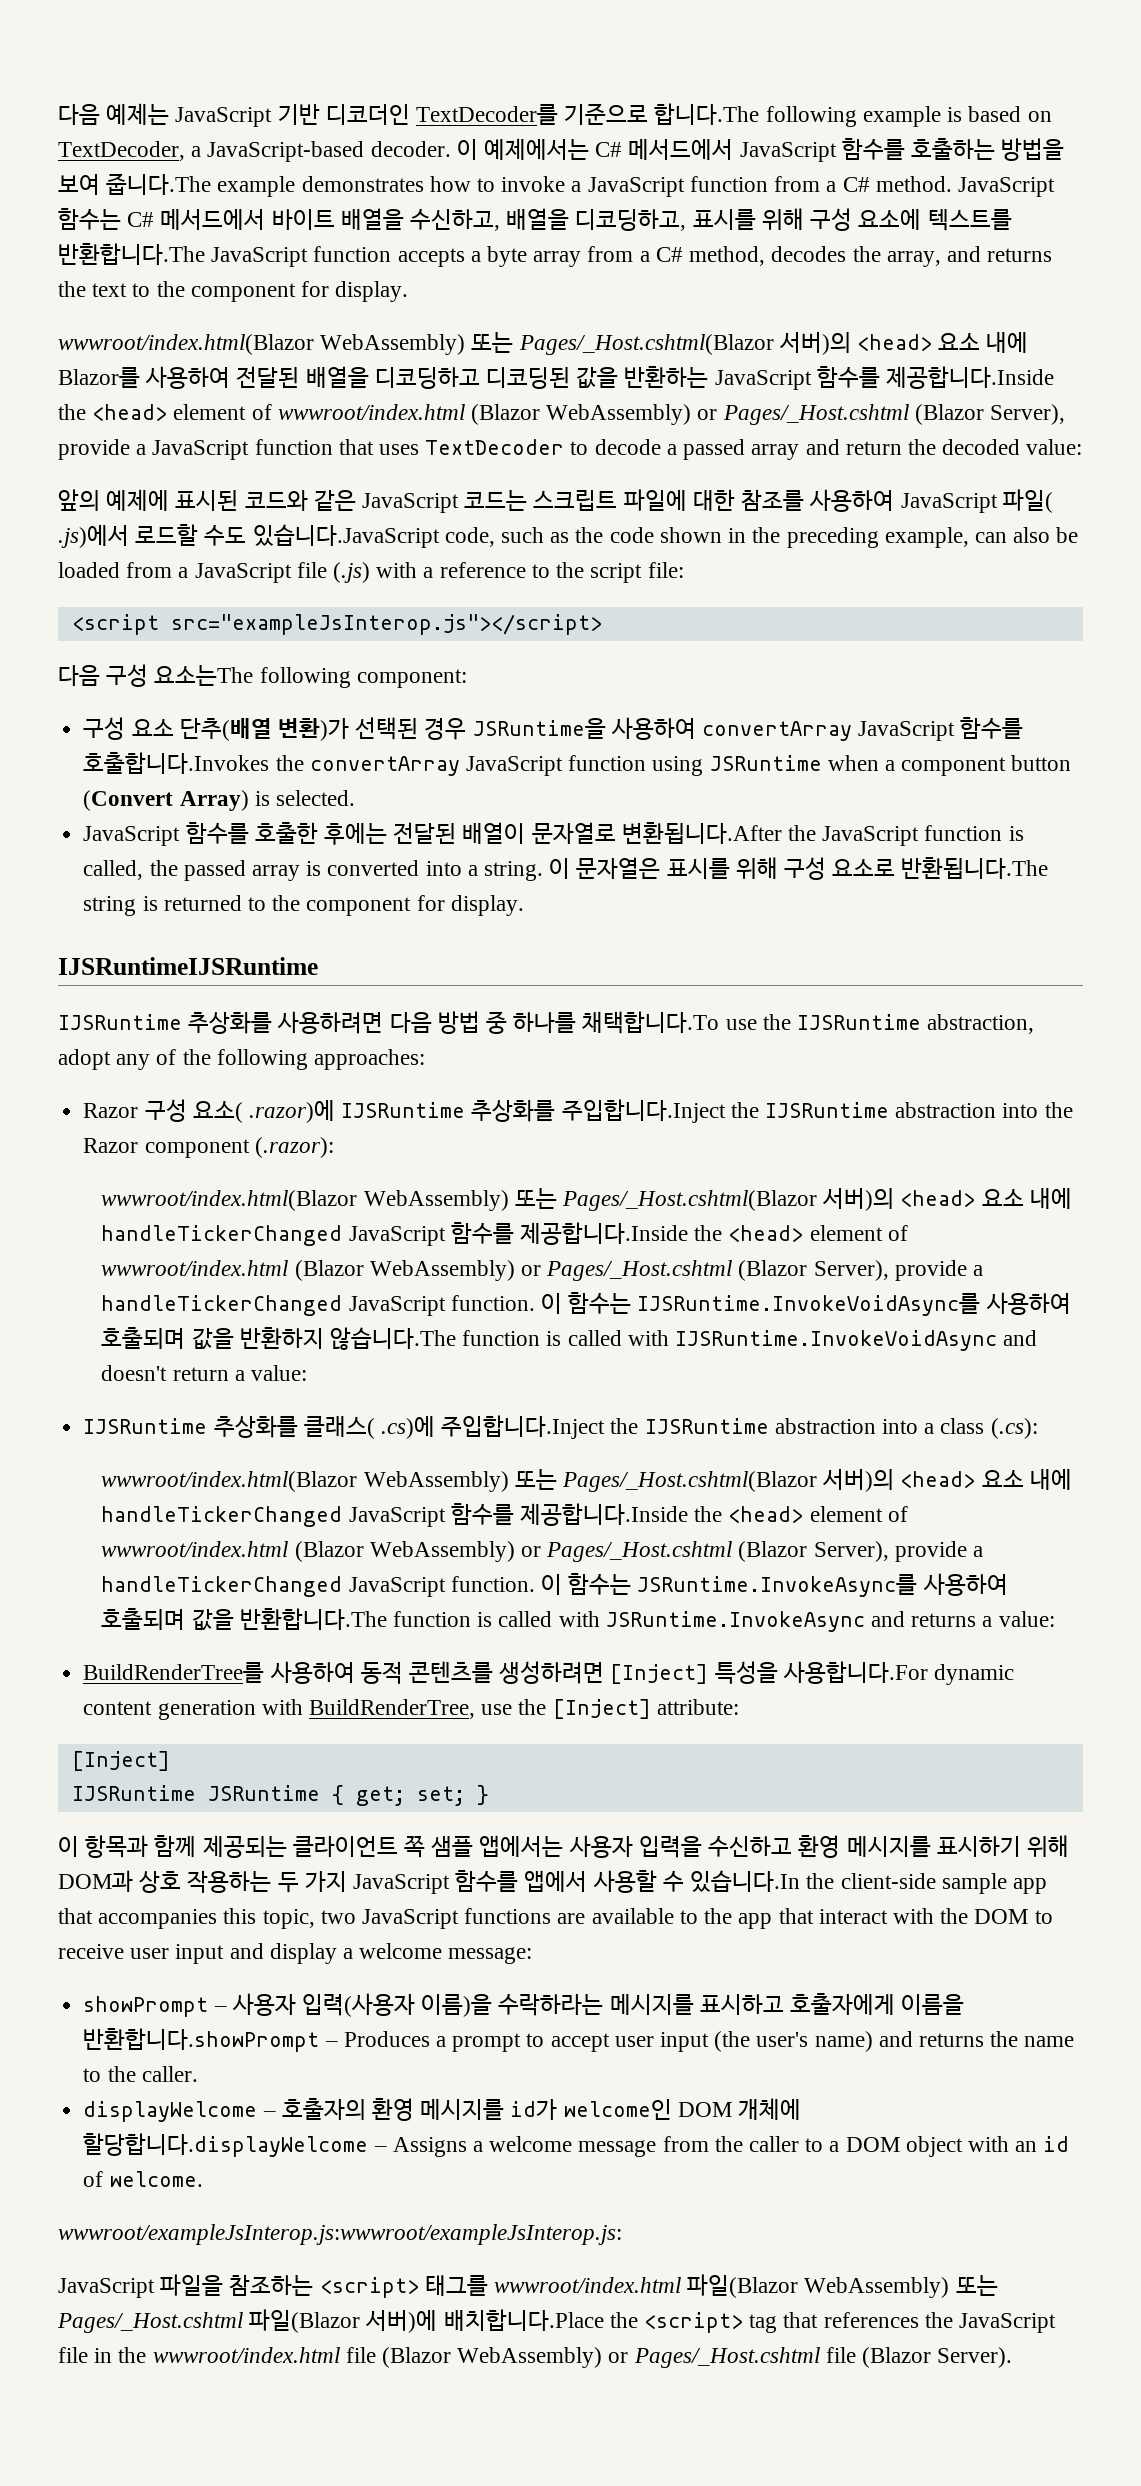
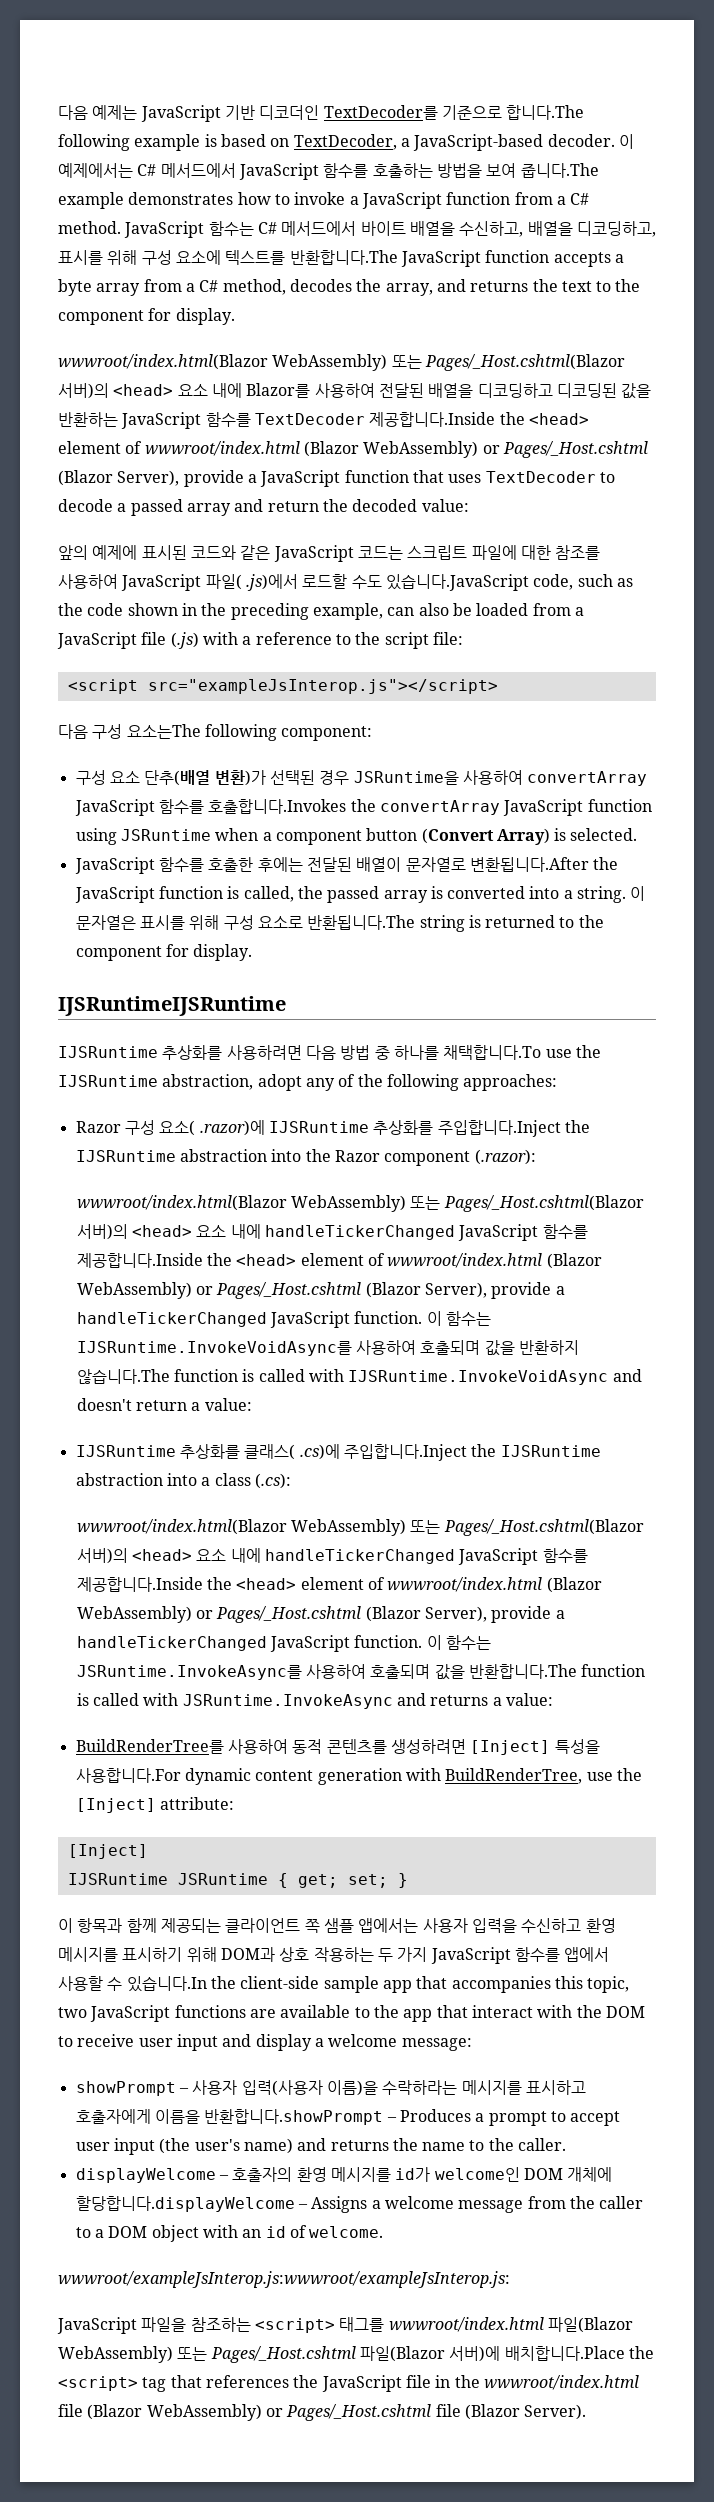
(880, 377) none -> [254,413,365,425] TextDecoder

